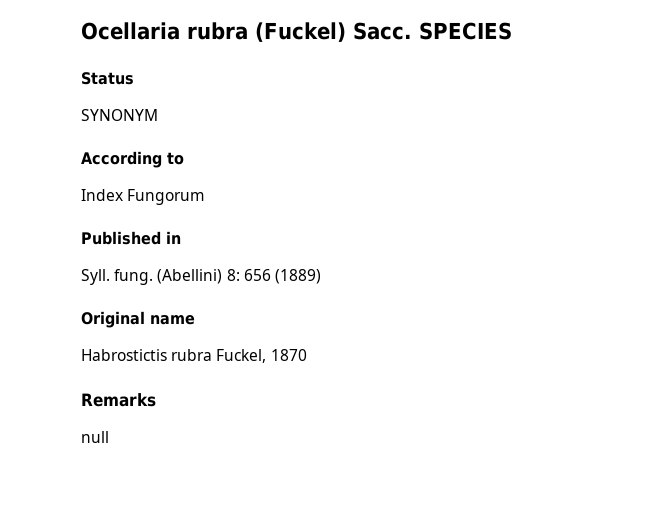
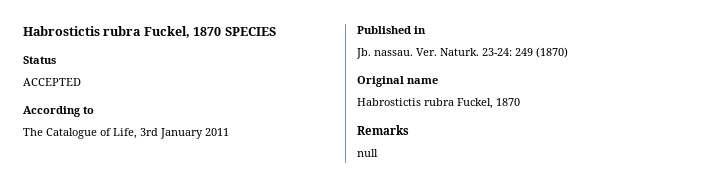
[81,22,412,42] Ocellaria rubra (Fuckel) Sacc. -> [23,26,222,38] Habrostictis rubra Fuckel, 1870
[81,109,158,121] SYNONYM -> [23,78,81,86] ACCEPTED
[81,189,206,205] [81,231,181,245] [81,269,321,285] Index Fungorum // Published in // Syll. fung. (Abellini) 8: 656 (1889) -> [23,128,229,139] [357,26,426,34] [356,47,568,59] The Catalogue of Life, 3rd January 2011 // Published in // Jb. nassau. Ver. Naturk. 23-24: 249 (1870)

